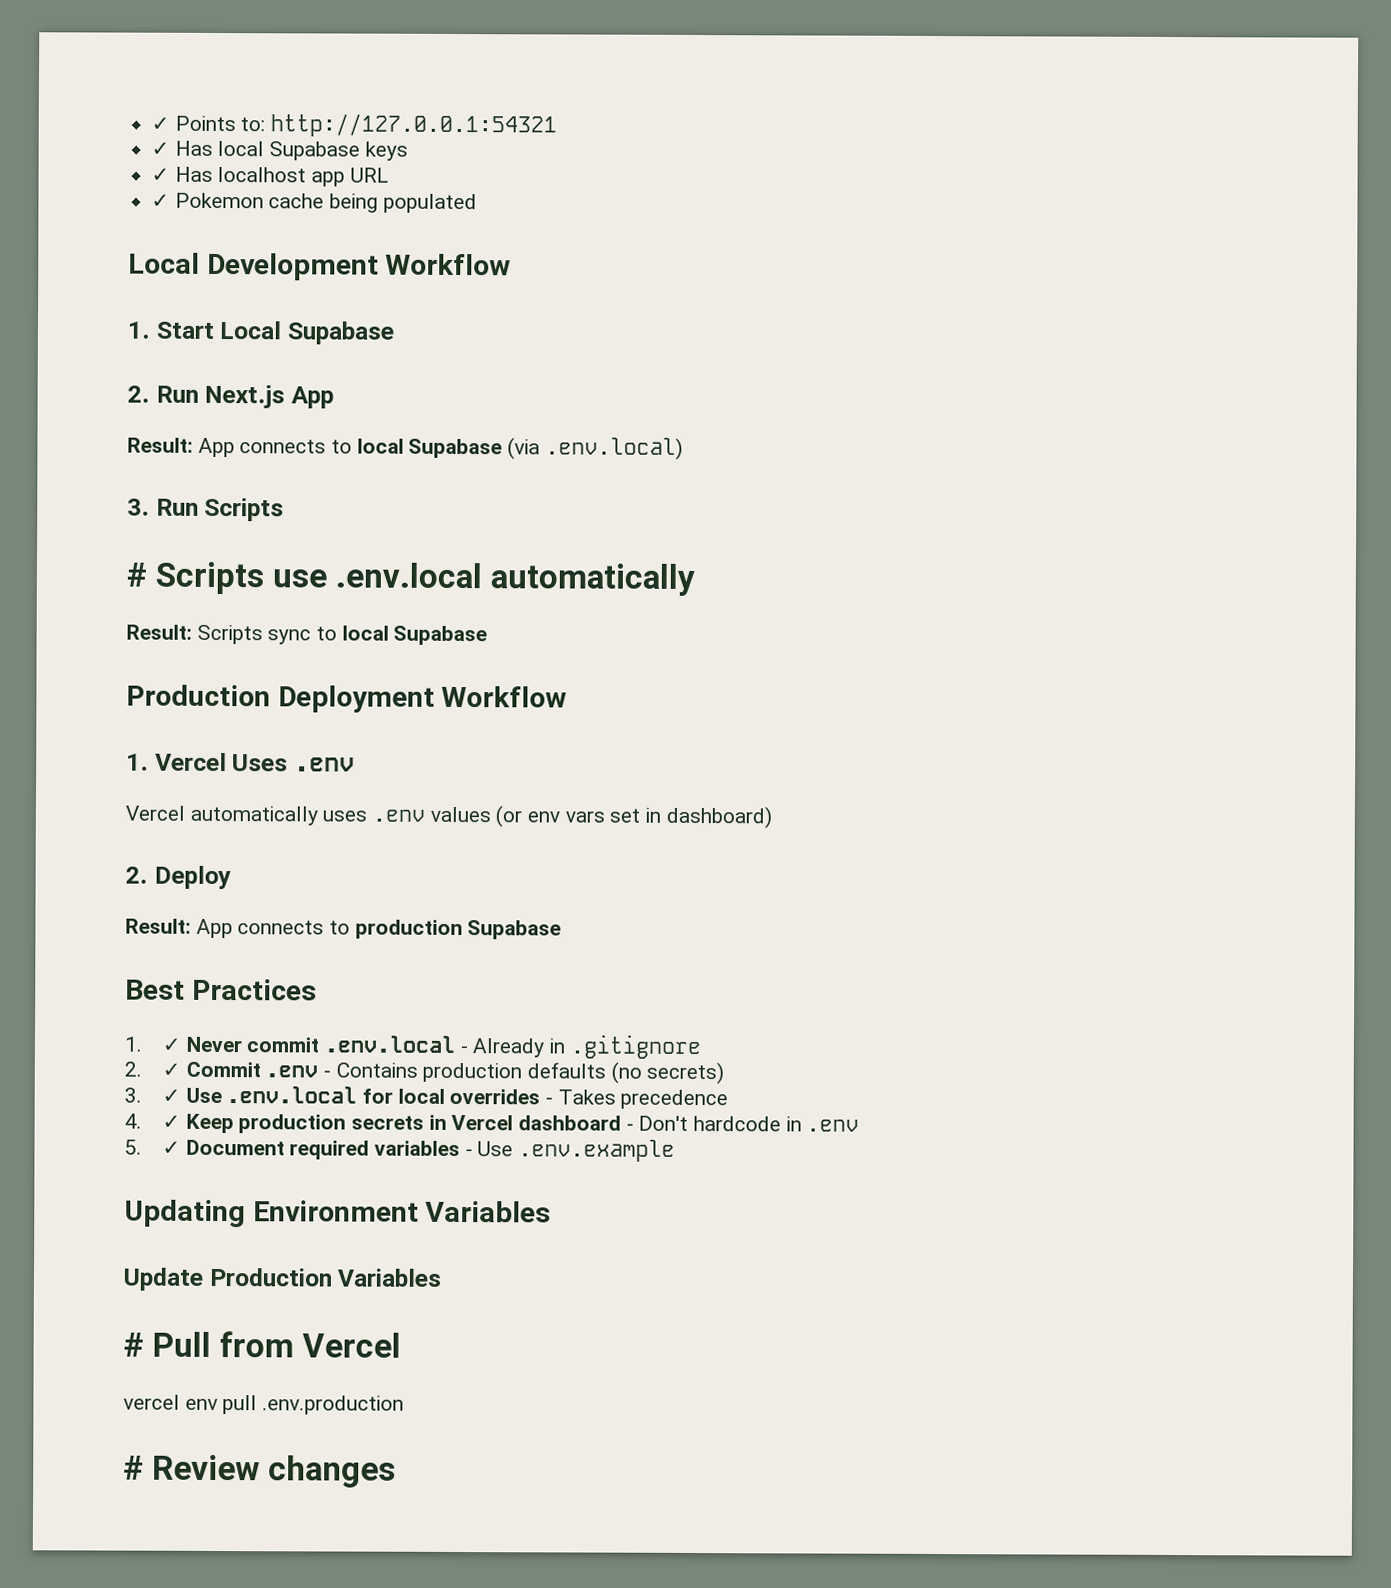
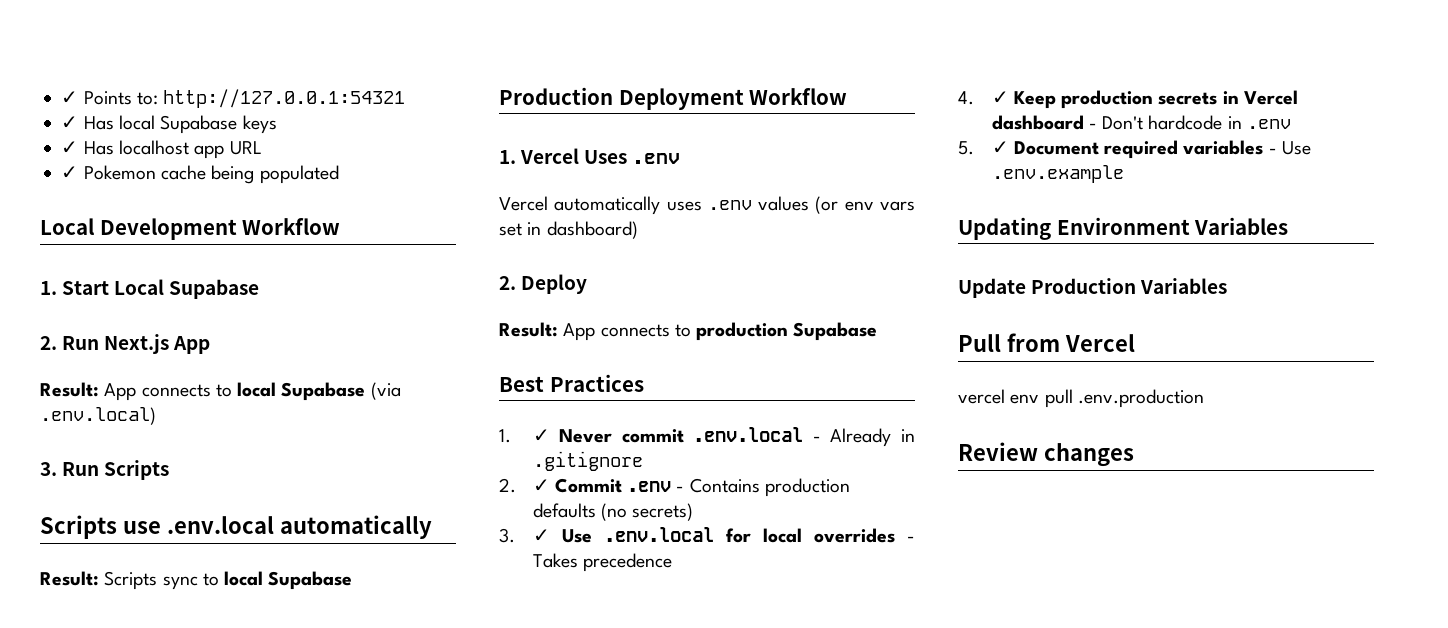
[126,562,147,587] # -> (170, 470) none
[123,1332,144,1357] # -> (1228, 286) none
[123,1455,144,1480] # -> (1204, 398) none

